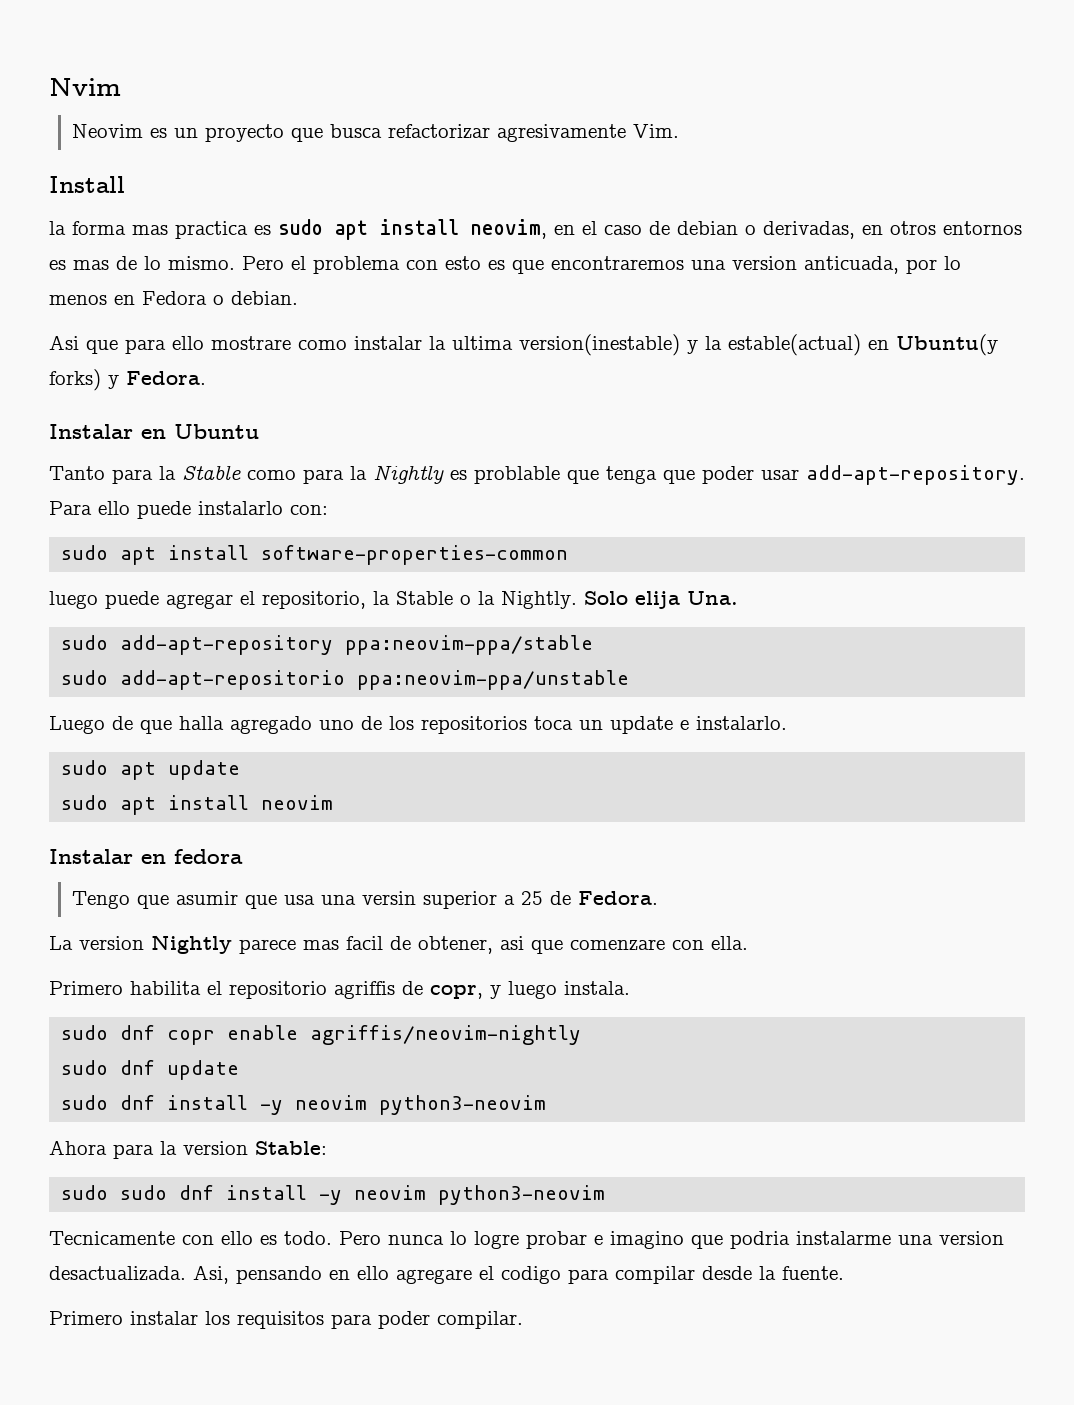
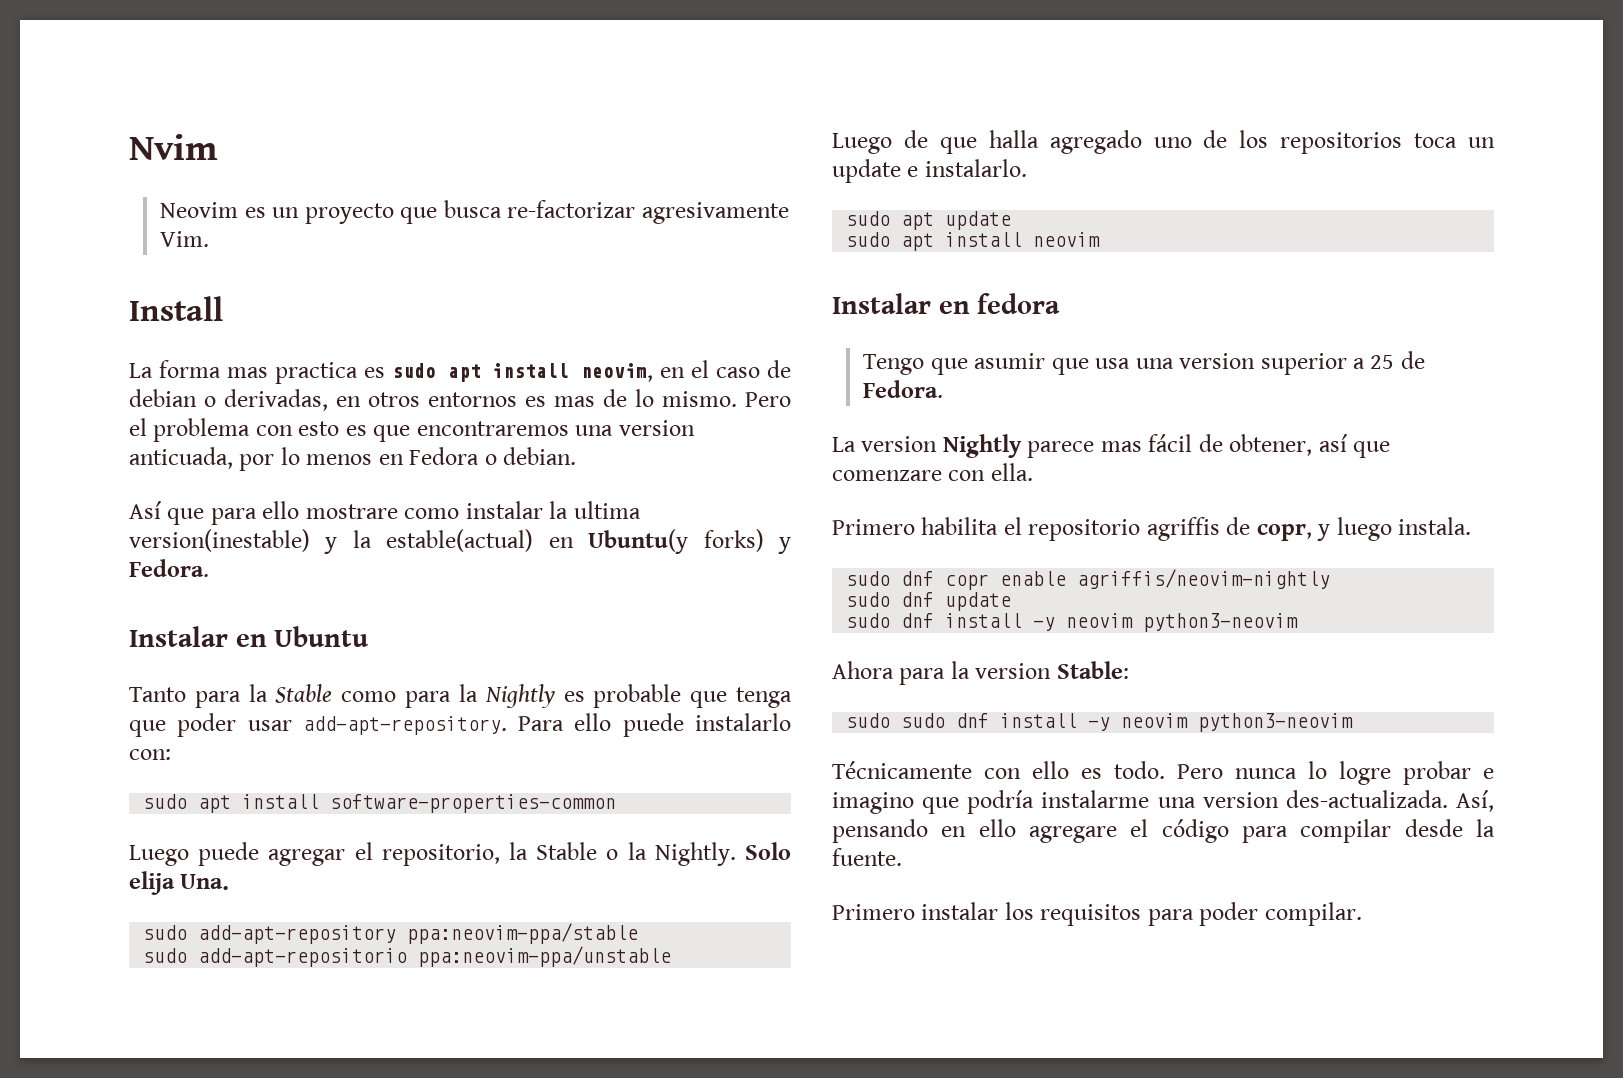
[388,124,491,139] refactorizar -> [507,200,636,218] re-factorizar
[49,221,66,235] la -> [129,363,153,378] La
[49,335,79,350] Asi -> [129,501,162,519] Así
[474,466,560,484] problable -> [593,684,682,708] probable
[49,591,98,609] luego -> [129,845,189,866] Luego
[362,891,417,905] versin -> [1179,353,1256,369] version
[346,936,383,950] facil -> [1148,434,1193,452] fácil
[500,936,524,950] asi -> [1318,434,1348,452] así
[49,1231,175,1245] Tecnicamente -> [832,761,972,779] Técnicamente
[730,1231,790,1249] podria -> [967,790,1035,814] podría
[49,1265,229,1284] desactualizada. Asi, -> [1285,790,1494,812] des-actualizada. Así,
[501,1266,561,1284] codigo -> [1161,819,1229,843] código

